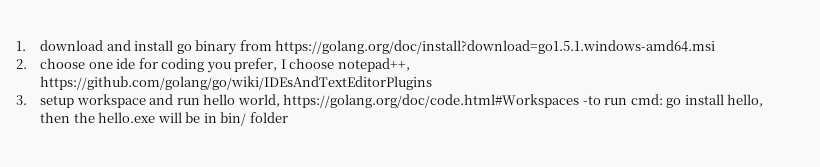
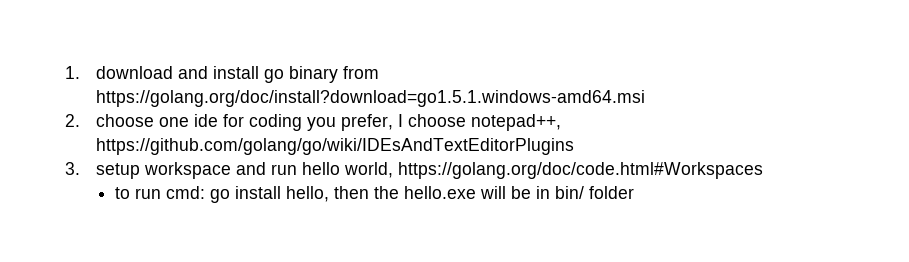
[582,95,601,105] -to -> [114,187,130,199] // to

